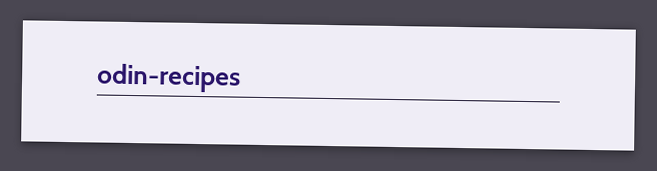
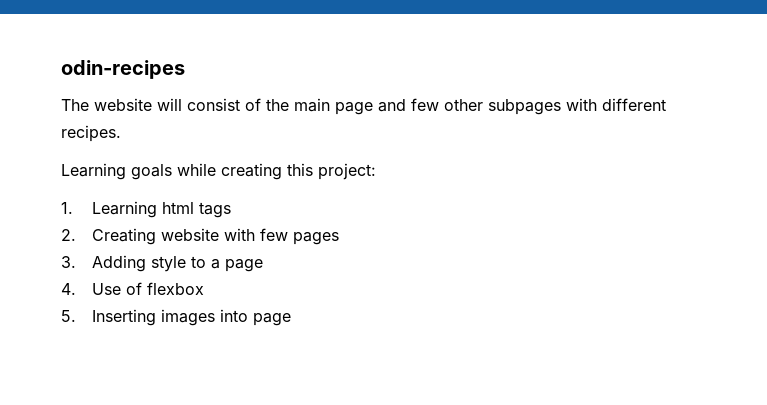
(241, 78) none -> [61,98,666,115] [61,125,121,142] [61,163,376,180] [61,201,232,218] [61,228,340,245] [61,255,264,272] [61,282,205,295] [61,309,292,326] // The website will consist of the main page and few other subpages with different recipes. // Learning goals while creating this project: // 1. Learning html tags // 2. Creating website with few pages // 3. Adding style to a page // 4. Use of flexbox // 5. Inserting images into page

